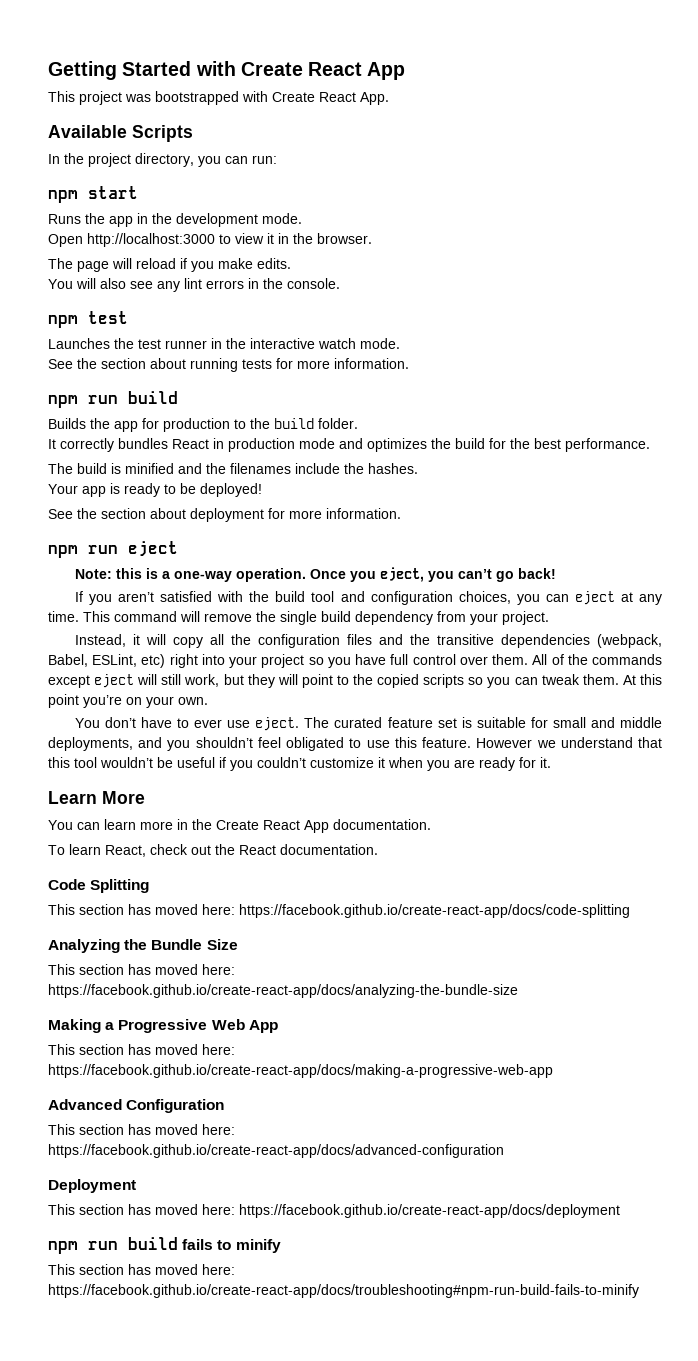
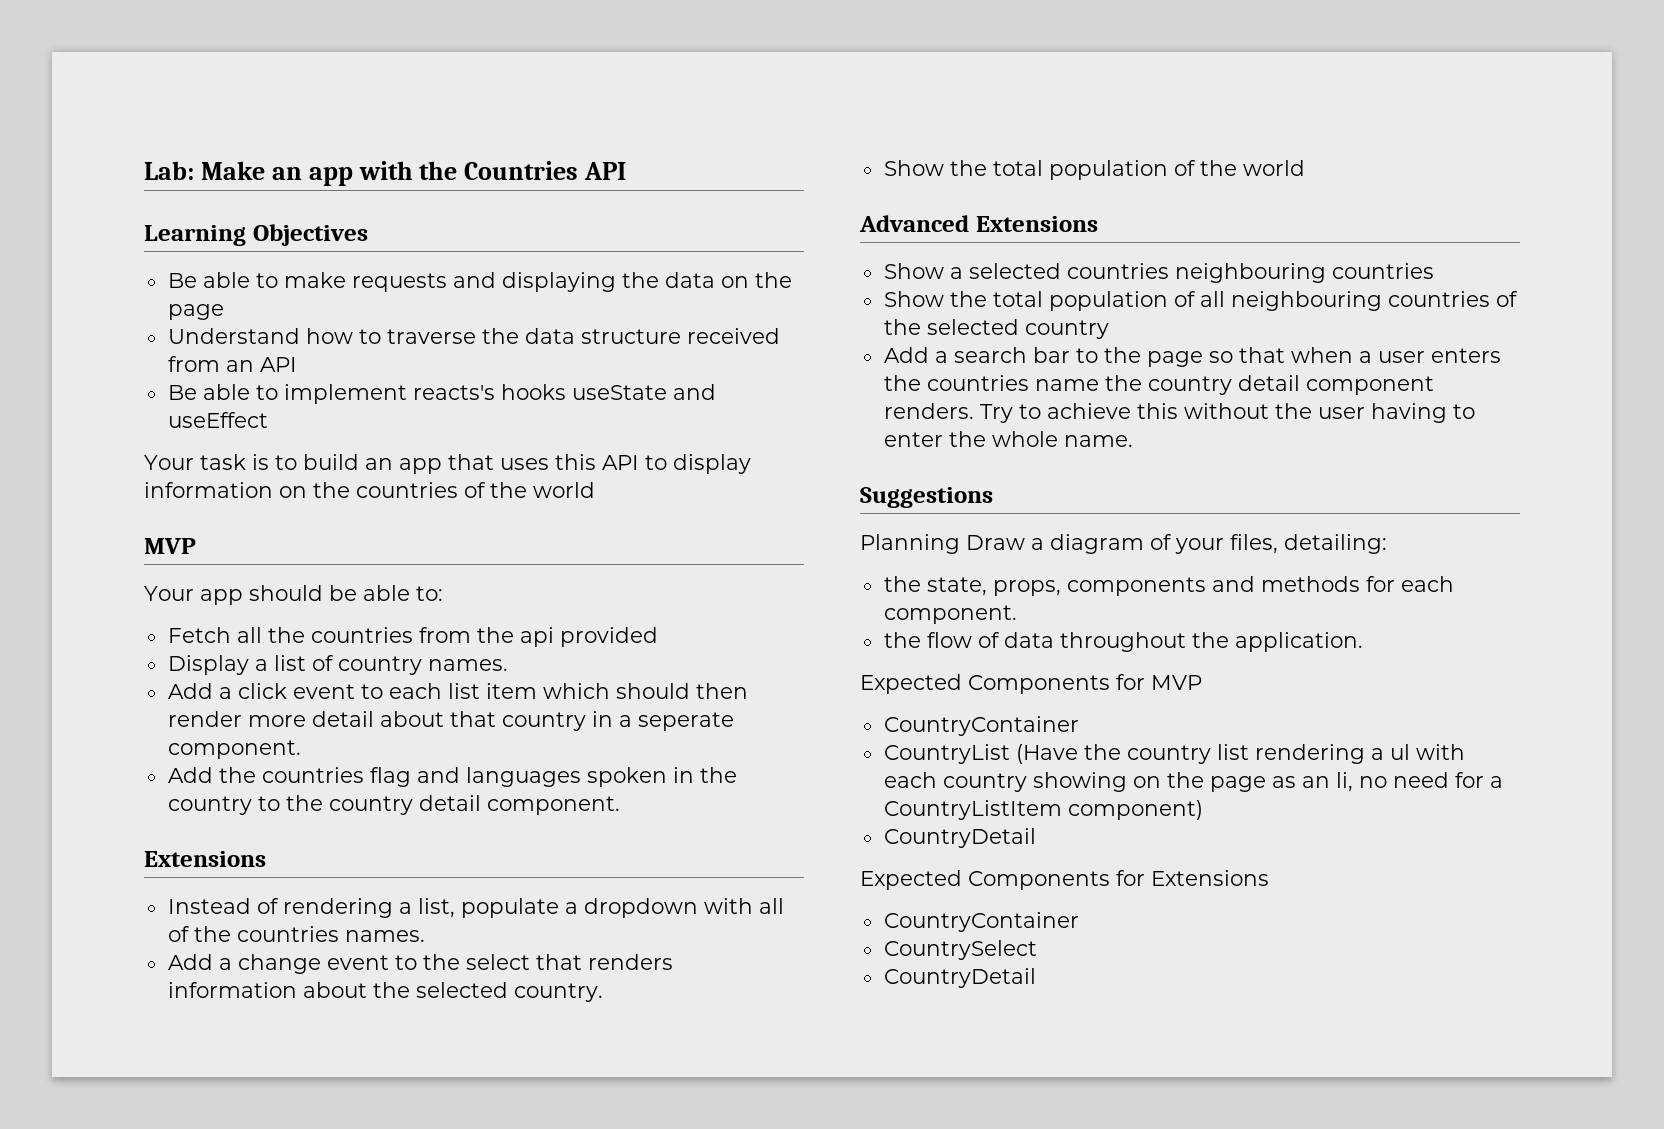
[48,61,406,80] [48,91,389,105] [48,125,193,142] [48,153,277,167] [48,186,138,203] [48,213,302,227] [48,233,372,247] [48,258,291,272] [48,278,340,292] [48,311,128,328] [48,338,400,349] [48,358,409,372] [48,391,178,408] [48,418,358,432] [48,438,650,452] [48,463,418,474] [48,483,262,497] [48,508,401,522] [48,541,178,558] [74,567,556,582] [74,591,662,605] [48,611,549,625] [74,634,662,648] [48,654,663,668] [48,674,662,688] [48,694,208,708] [74,717,662,731] [48,737,662,751] [48,757,551,771] [48,791,145,804] [48,819,431,833] [48,844,378,857] [48,879,150,893] [48,904,630,918] [48,939,238,953] [48,964,235,975] [48,984,518,998] [48,1019,278,1033] [48,1044,235,1055] [48,1064,553,1078] [48,1099,225,1113] [48,1124,235,1135] [48,1144,504,1158] [48,1179,136,1193] [48,1204,620,1218] [48,1237,281,1254] [48,1264,235,1275] [48,1284,639,1298] Getting Started with Create React App // This project was bootstrapped with Create React App. // Available Scripts // In the project directory, you can run: // npm start // Runs the app in the development mode. // Open http://localhost:3000 to view it in the browser. // The page will reload if you make edits. // You will also see any lint errors in the console. // npm test // Launches the test runner in the interactive watch mode. // See the section about running tests for more information. // npm run build // Builds the app for production to the build folder. // It correctly bundles React in production mode and optimizes the build for the best performance. // The build is minified and the filenames include the hashes. // Your app is ready to be deployed! // See the section about deployment for more information. // npm run eject // Note: this is a one-way operation. Once you eject, you can’t go back! // If you aren’t satisfied with the build tool and configuration choices, you can eject at any time. This command will remove the single build dependency from your project. // Instead, it will copy all the configuration files and the transitive dependencies (webpack, Babel, ESLint, etc) right into your project so you have full control over them. All of the commands except eject will still work, but they will point to the copied scripts so you can tweak them. At this point you’re on your own. // You don’t have to ever use eject. The curated feature set is suitable for small and middle deployments, and you shouldn’t feel obligated to use this feature. However we understand that this tool wouldn’t be useful if you couldn’t customize it when you are ready for it. // Learn More // You can learn more in the Create React App documentation. // To learn React, check out the React documentation. // Code Splitting // This section has moved here: https://facebook.github.io/create-react-app/docs/code-splitting // Analyzing the Bundle Size // This section has moved here: https://facebook.github.io/create-react-app/docs/analyzing-the-bundle-size // Making a Progressive Web App // This section has moved here: https://facebook.github.io/create-react-app/docs/making-a-progressive-web-app // Advanced Configuration // This section has moved here: https://facebook.github.io/create-react-app/docs/advanced-configuration // Deployment // This section has moved here: https://facebook.github.io/create-react-app/docs/deployment // npm run build fails to minify // This section has moved here: https://facebook.github.io/create-react-app/docs/troubleshooting#npm-run-build-fails-to-minify -> [144,161,627,186] [144,224,368,246] [167,272,792,292] [167,304,224,320] [167,328,780,344] [167,356,297,372] [167,384,716,404] [167,412,268,428] [144,454,751,474] [144,482,595,498] [144,538,196,554] [144,585,443,605] [167,627,658,647] [167,655,508,675] [167,683,748,699] [167,711,734,731] [167,740,301,759] [167,767,737,787] [167,795,620,815] [144,851,266,867] [167,898,784,918] [167,926,425,942] [167,954,673,974] [167,982,603,1002] [883,160,1305,180] [859,215,1098,232] [883,263,1434,283] [883,291,1518,311] [883,319,1109,339] [883,347,1501,367] [883,375,1434,395] [883,403,1475,423] [883,431,1133,447] [860,487,993,508] [860,534,1387,554] [883,576,1454,596] [883,605,1017,624] [883,632,1363,652] [860,674,1202,694] [883,716,1079,736] [883,744,1465,764] [883,772,1503,792] [883,800,1203,820] [883,828,1036,848] [860,870,1269,890] [883,912,1079,932] [883,940,1037,960] [883,968,1036,988] Lab: Make an app with the Countries API // Learning Objectives // Be able to make requests and displaying the data on the page // Understand how to traverse the data structure received from an API // Be able to implement reacts's hooks useState and useEffect // Your task is to build an app that uses this API to display information on the countries of the world // MVP // Your app should be able to: // Fetch all the countries from the api provided // Display a list of country names. // Add a click event to each list item which should then render more detail about that country in a seperate component. // Add the countries flag and languages spoken in the country to the country detail component. // Extensions // Instead of rendering a list, populate a dropdown with all of the countries names. // Add a change event to the select that renders information about the selected country. // Show the total population of the world // Advanced Extensions // Show a selected countries neighbouring countries // Show the total population of all neighbouring countries of the selected country // Add a search bar to the page so that when a user enters the countries name the country detail component renders. Try to achieve this without the user having to enter the whole name. // Suggestions // Planning Draw a diagram of your files, detailing: // the state, props, components and methods for each component. // the flow of data throughout the application. // Expected Components for MVP // CountryContainer // CountryList (Have the country list rendering a ul with each country showing on the page as an li, no need for a CountryListItem component) // CountryDetail // Expected Components for Extensions // CountryContainer // CountrySelect // CountryDetail

